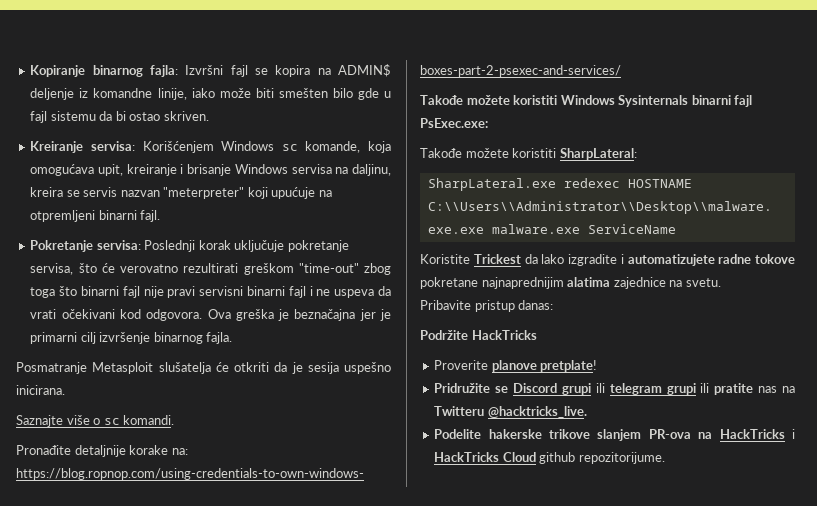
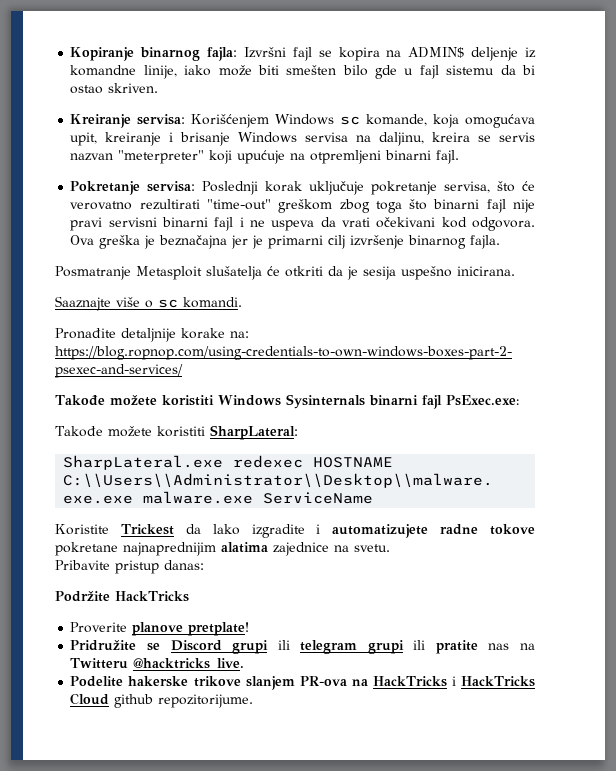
[243,263,359,275] greškom "time-out" -> [206,199,333,213] "time-out" greškom
[16,415,63,427] Saznajte -> [55,296,111,311] Saaznajte

